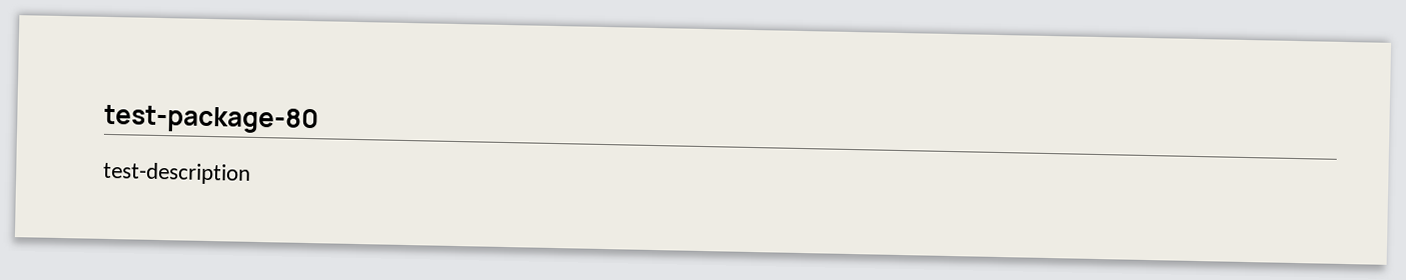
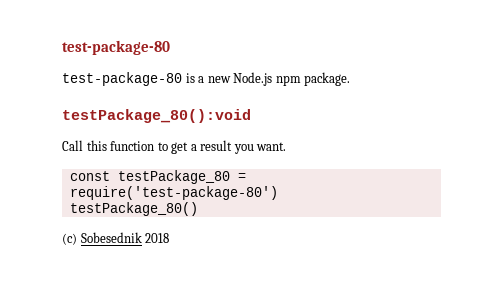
[103,161,251,185] test-description -> [62,72,351,86] [62,109,251,123] [62,140,287,154] [69,170,246,184] [69,186,278,200] [69,202,198,216] [62,232,170,245] test-package-80 is a new Node.js npm package. // testPackage_80():void // Call this function to get a result you want. // const testPackage_80 = require('test-package-80') // testPackage_80() // (c) Sobesednik 2018

